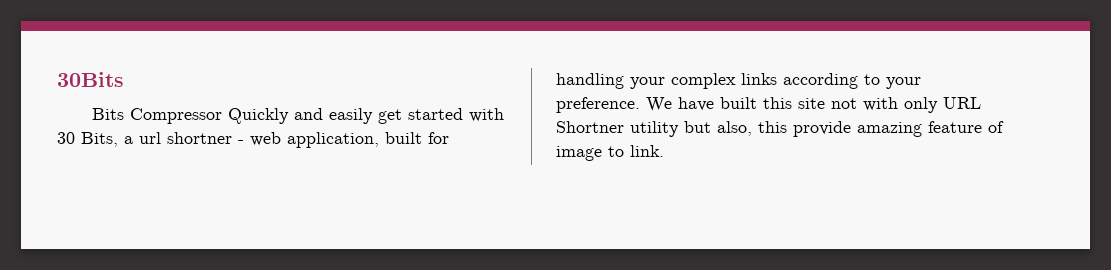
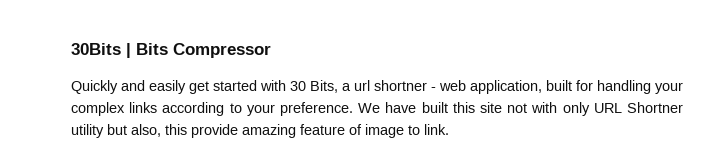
(124, 79) // -> [126,43,131,58] |
(223, 116) none -> (271, 50) //

